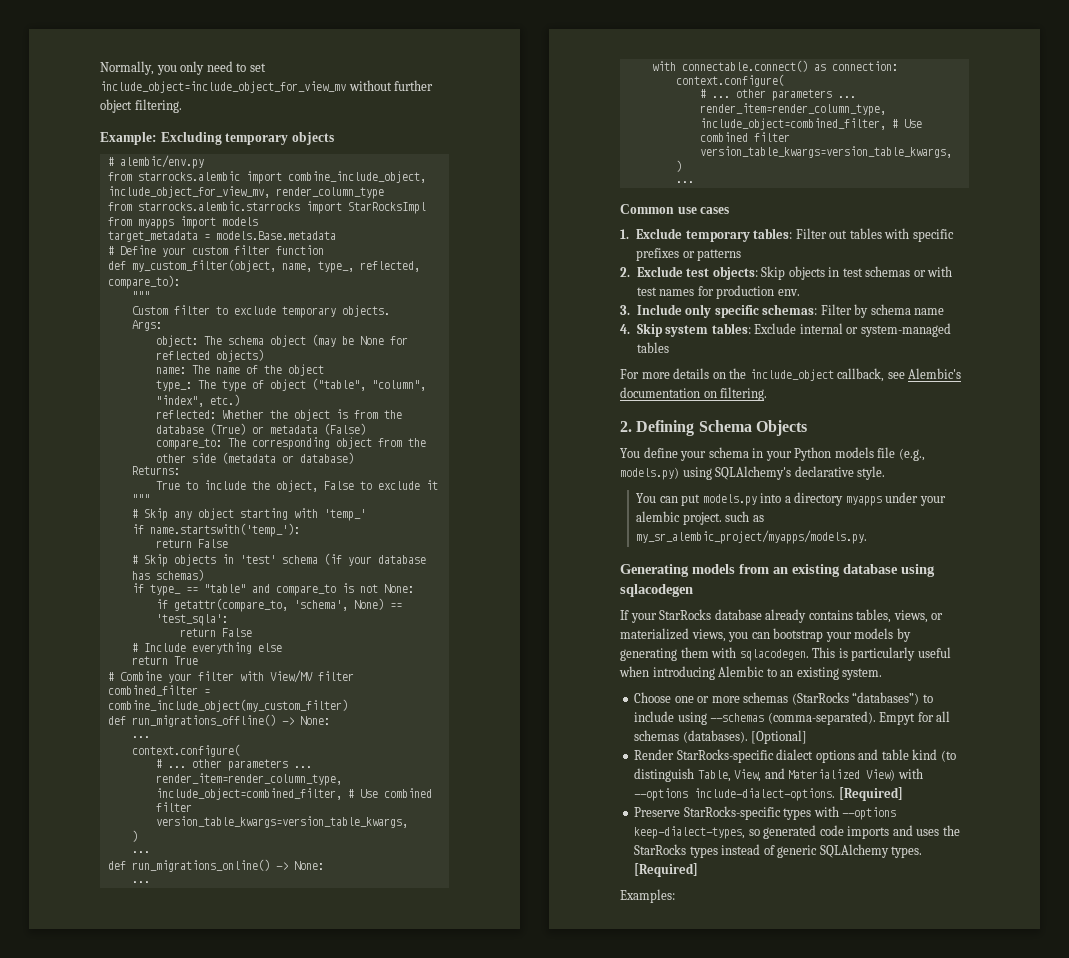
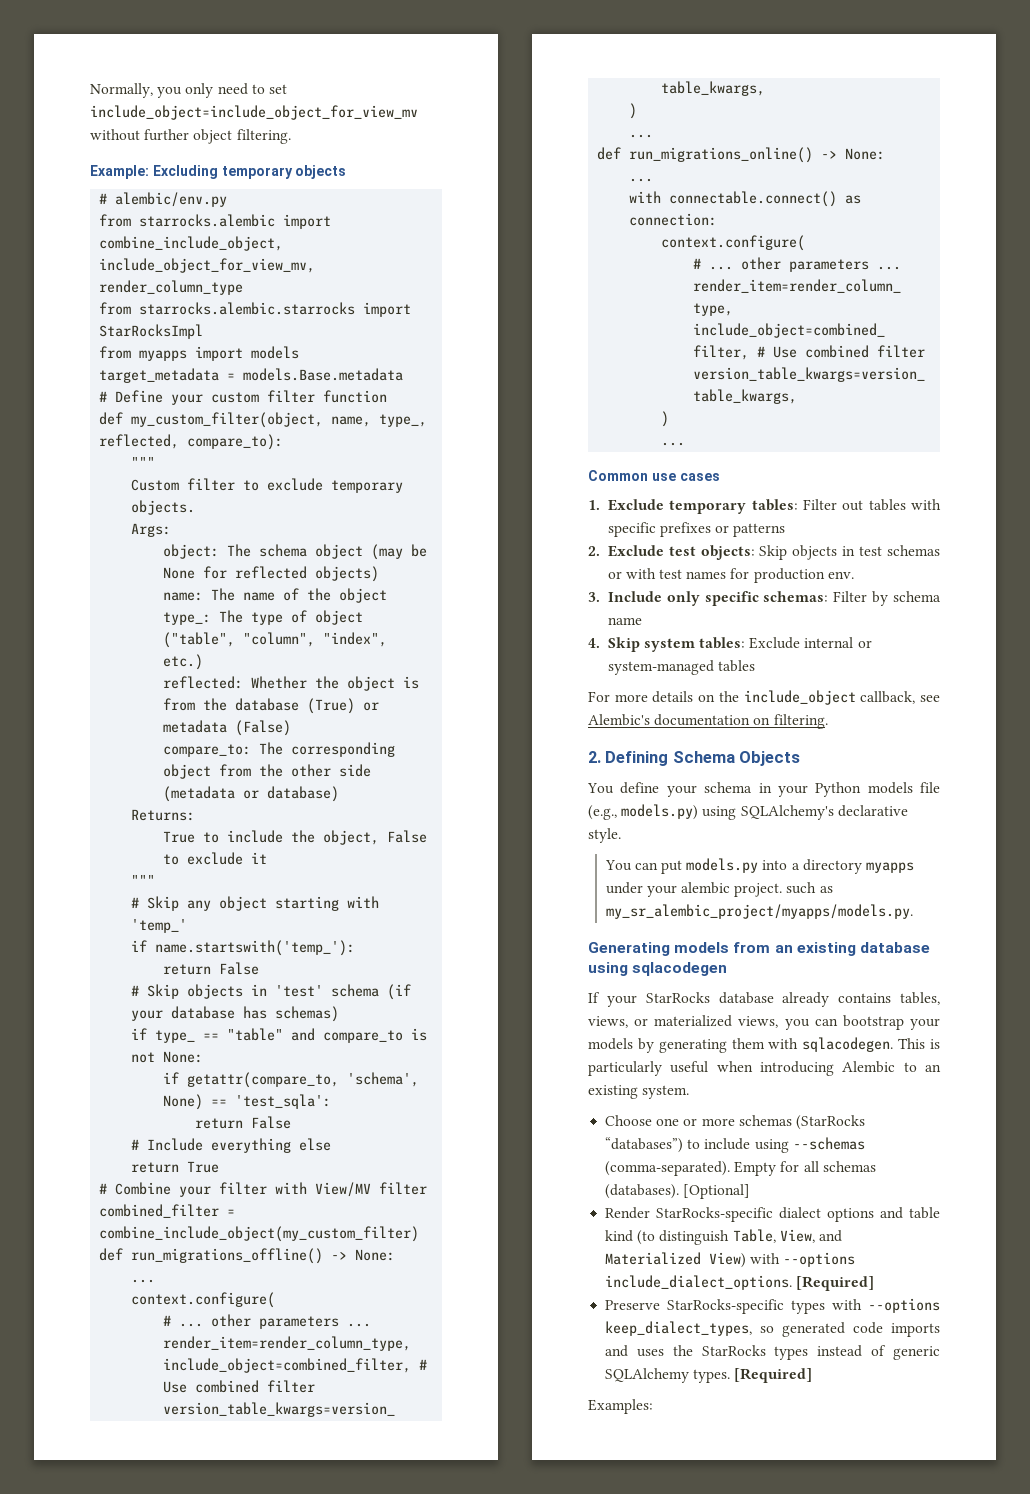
[879,712,916,725] Empyt -> [734,1161,777,1176] Empty
[694,788,836,801] include-dialect-options. -> [605,1275,793,1290] include_dialect_options.
[634,826,746,839] keep-dialect-types, -> [605,1321,753,1336] keep_dialect_types,

